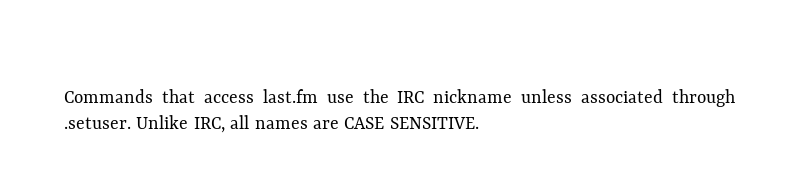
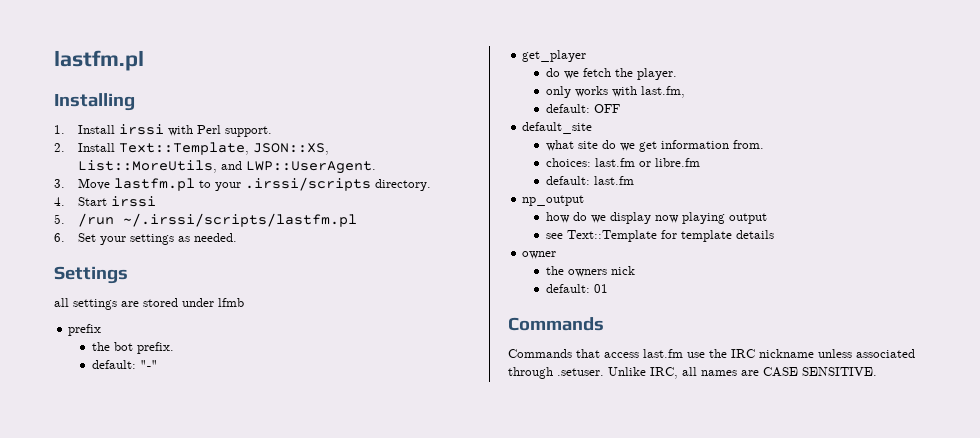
(64, 96) none -> [54,50,144,71] [54,93,135,111] [54,124,272,137] [54,142,329,155] [77,160,376,174] [54,177,431,191] [54,196,156,207] [54,213,357,227] [54,233,237,245] [54,266,128,284] [54,298,244,310] [68,324,102,336] [92,342,175,354] [92,360,159,369] [522,50,587,62] [546,68,678,80] [546,86,686,98] [546,104,621,113] [522,122,593,134] [546,140,765,152] [546,158,701,167] [546,176,635,185] [522,195,585,206] [546,212,768,224] [546,230,775,242] [522,251,557,259] [546,266,636,277] [546,284,609,293] [508,317,604,331] lastfm.pl // Installing // 1. Install irssi with Perl support. // 2. Install Text::Template, JSON::XS, List::MoreUtils, and LWP::UserAgent. // 3. Move lastfm.pl to your .irssi/scripts directory. // 4. Start irssi // 5. /run ~/.irssi/scripts/lastfm.pl // 6. Set your settings as needed. // Settings // all settings are stored under lfmb // prefix // the bot prefix. // default: "-" // get_player // do we fetch the player. // only works with last.fm, // default: OFF // default_site // what site do we get information from. // choices: last.fm or libre.fm // default: last.fm // np_output // how do we display now playing output // see Text::Template for template details // owner // the owners nick // default: 01 // Commands //

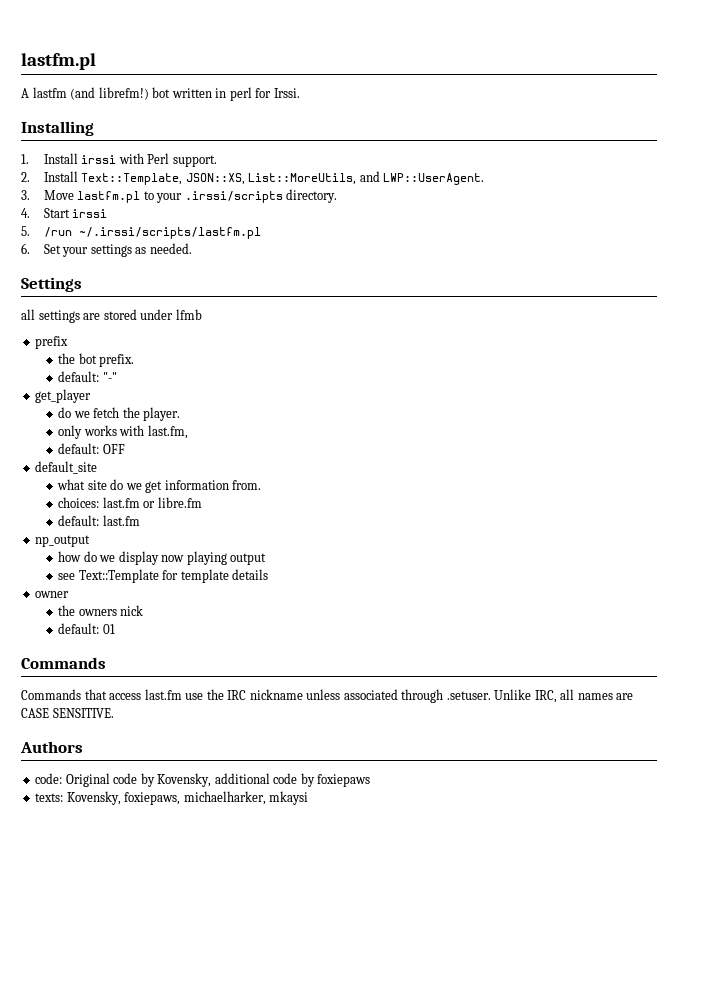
[54,50,144,71] lastfm.pl -> [21,53,96,70] [21,87,300,101] lastfm.pl // A lastfm (and librefm!) bot written in perl for Irssi.
(877, 371) none -> [20,741,83,753] [35,773,371,787] [35,791,309,805] // Authors // code: Original code by Kovensky, additional code by foxiepaws // texts: Kovensky, foxiepaws, michaelharker, mkaysi

